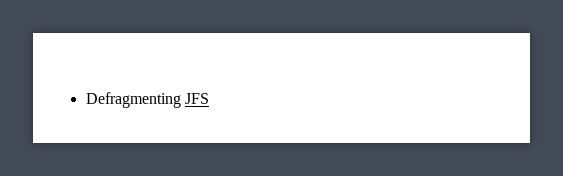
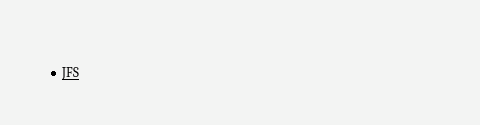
[85,92,181,108] Defragmenting -> (61, 73) none

